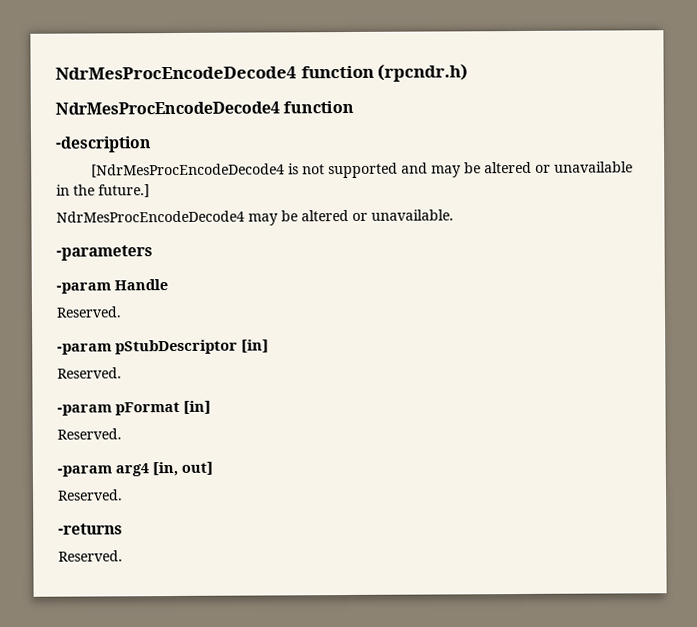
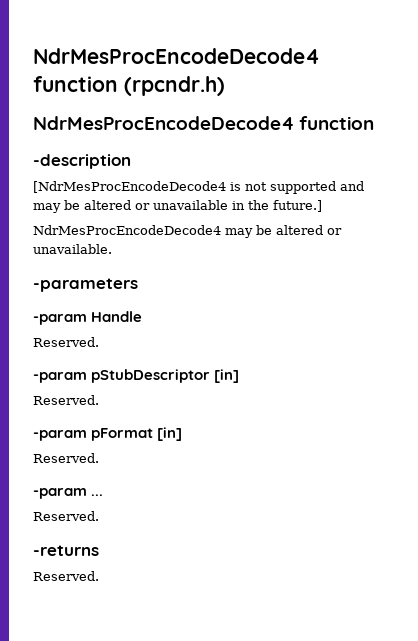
[115,461,213,477] arg4 [in, out] -> [91,494,104,496] ...

